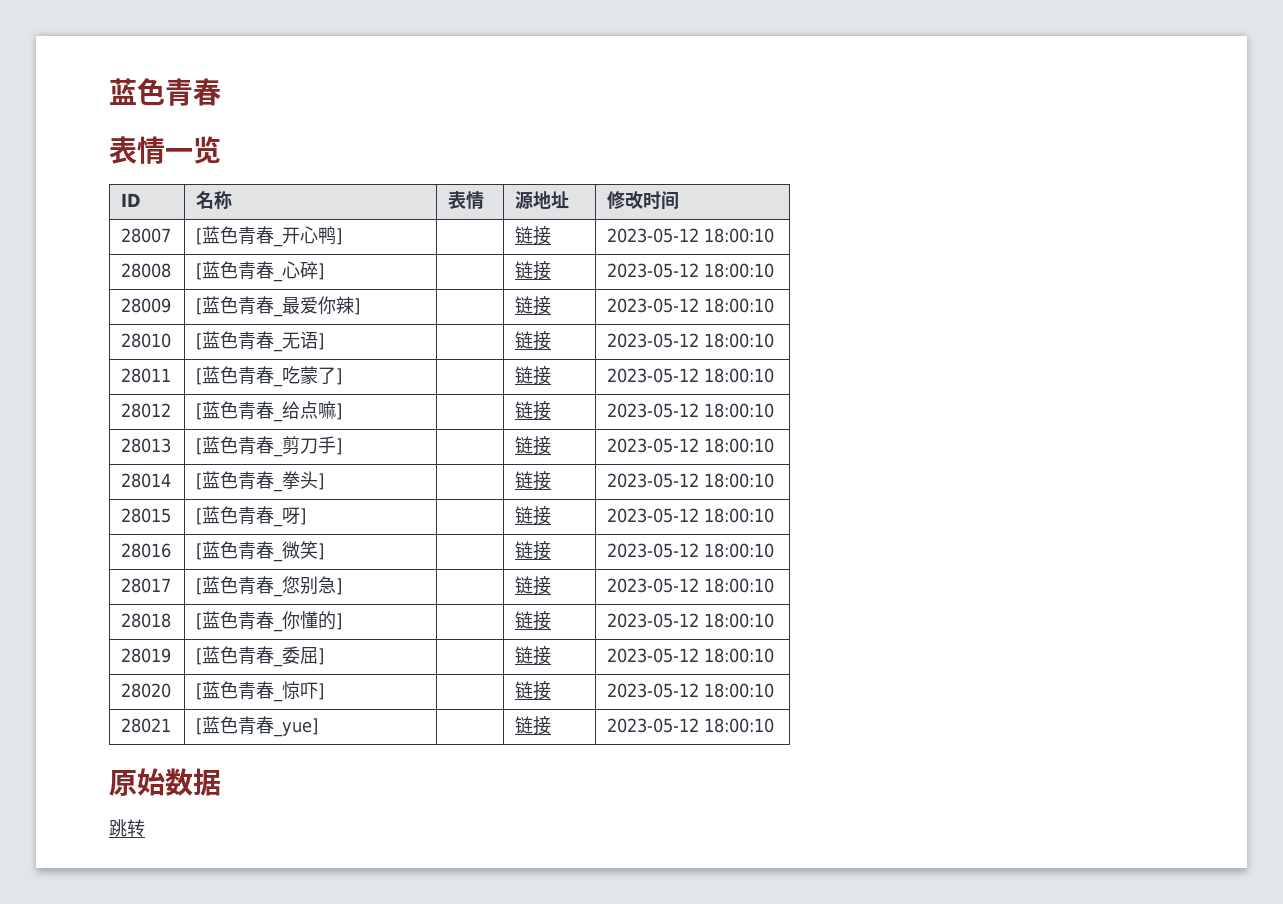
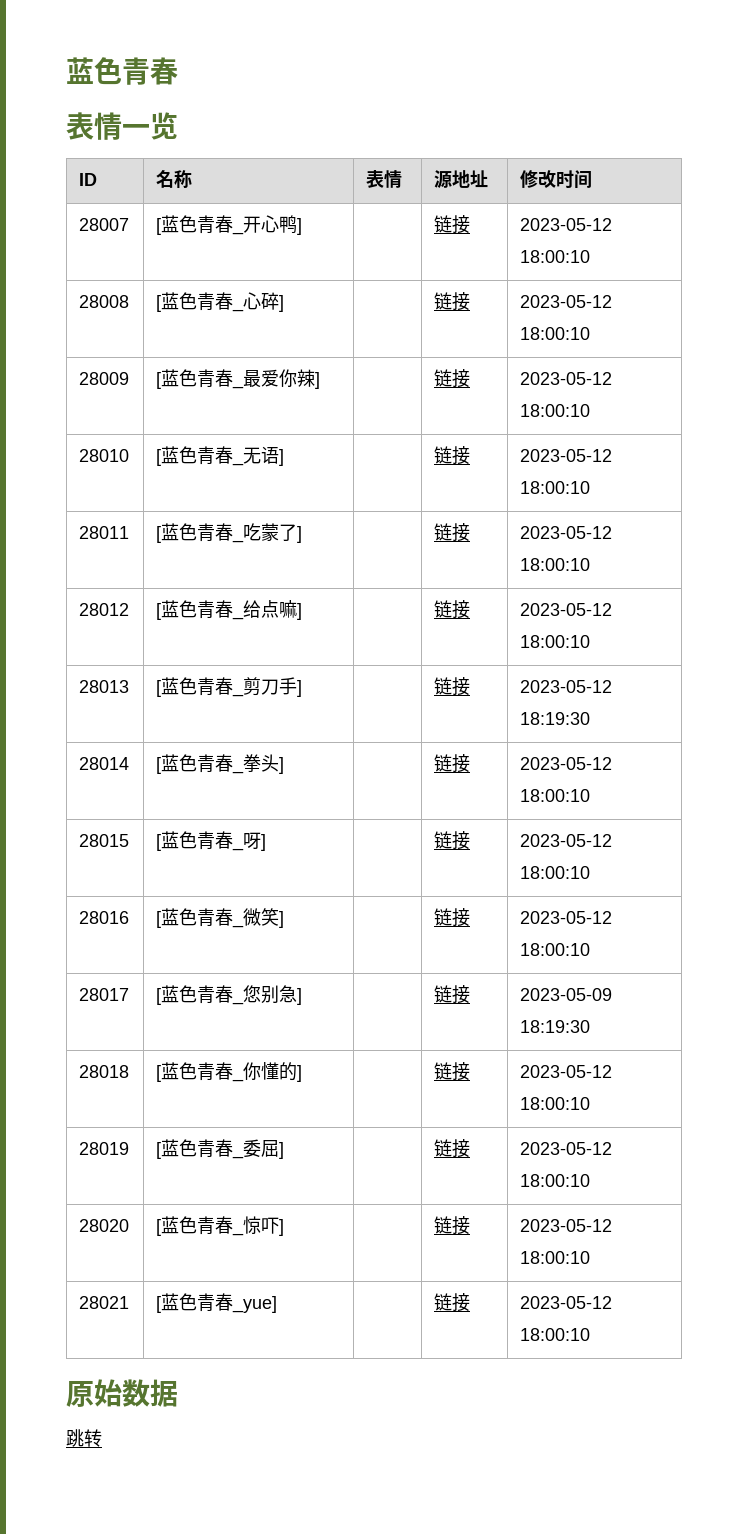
[704,438,775,453] 18:00:10 -> [520,712,591,725] 18:19:30
[607,578,775,593] 2023-05-12 18:00:10 -> [520,988,613,1001] [520,1020,591,1033] 2023-05-09 18:19:30

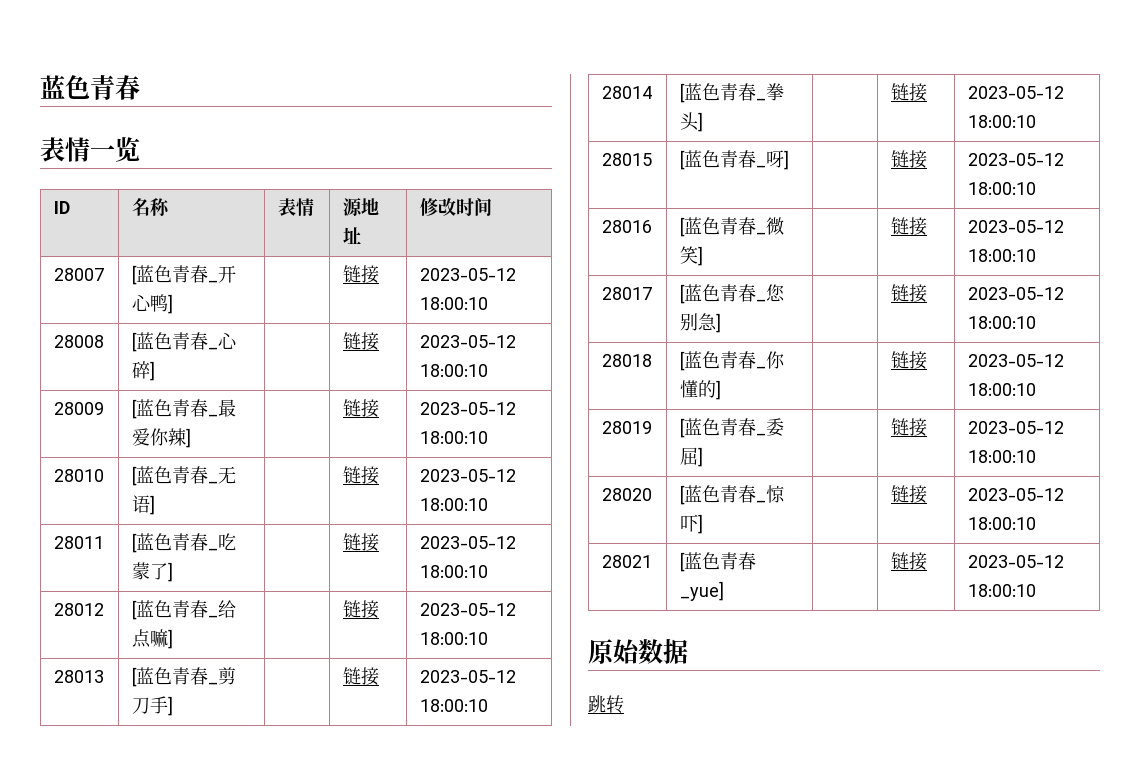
[520,712,591,725] 18:19:30 -> [419,699,488,712] 18:00:10
[520,988,613,1001] [520,1020,591,1033] 2023-05-09 18:19:30 -> [967,287,1064,300] [967,316,1036,329] 2023-05-12 18:00:10

